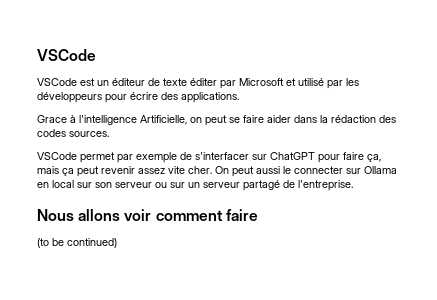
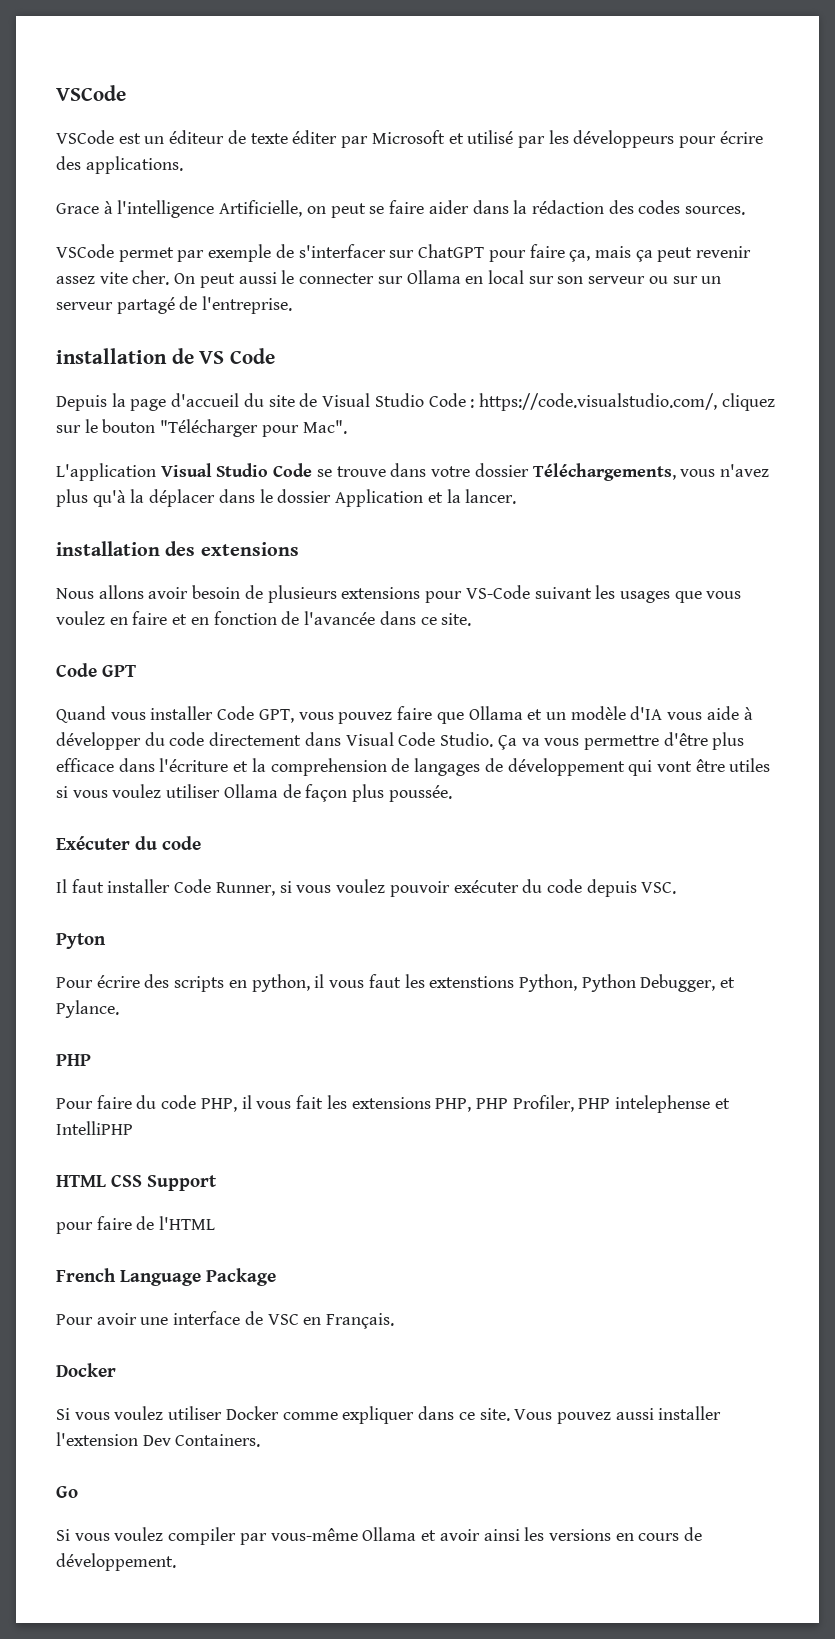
[37,209,258,221] [37,238,117,248] Nous allons voir comment faire // (to be continued) -> [56,348,275,364] [56,393,775,411] [56,419,347,437] [56,463,769,481] [56,489,517,507] [56,541,299,556] [56,585,742,603] [56,611,472,626] [56,663,136,677] [56,706,753,724] [56,732,745,750] [56,758,771,776] [56,784,452,802] [56,836,201,850] [56,879,677,897] [56,933,106,949] [56,974,736,992] [56,1000,119,1018] [56,1054,91,1066] [56,1095,730,1113] [56,1121,133,1135] [56,1174,217,1191] [56,1216,216,1234] [56,1268,276,1286] [56,1311,395,1329] [56,1363,116,1377] [56,1406,722,1424] [56,1432,261,1447] [56,1486,78,1498] [56,1527,703,1545] [56,1553,176,1571] installation de VS Code // Depuis la page d'accueil du site de Visual Studio Code : https://code.visualstudio.com/, cliquez sur le bouton "Télécharger pour Mac". // L'application Visual Studio Code se trouve dans votre dossier Téléchargements, vous n'avez plus qu'à la déplacer dans le dossier Application et la lancer. // installation des extensions // Nous allons avoir besoin de plusieurs extensions pour VS-Code suivant les usages que vous voulez en faire et en fonction de l'avancée dans ce site. // Code GPT // Quand vous installer Code GPT, vous pouvez faire que Ollama et un modèle d'IA vous aide à développer du code directement dans Visual Code Studio. Ça va vous permettre d'être plus efficace dans l'écriture et la comprehension de langages de développement qui vont être utiles si vous voulez utiliser Ollama de façon plus poussée. // Exécuter du code // Il faut installer Code Runner, si vous voulez pouvoir exécuter du code depuis VSC. // Pyton // Pour écrire des scripts en python, il vous faut les extenstions Python, Python Debugger, et Pylance. // PHP // Pour faire du code PHP, il vous fait les extensions PHP, PHP Profiler, PHP intelephense et IntelliPHP // HTML CSS Support // pour faire de l'HTML // French Language Package // Pour avoir une interface de VSC en Français. // Docker // Si vous voulez utiliser Docker comme expliquer dans ce site. Vous pouvez aussi installer l'extension Dev Containers. // Go // Si vous voulez compiler par vous-même Ollama et avoir ainsi les versions en cours de développement.

